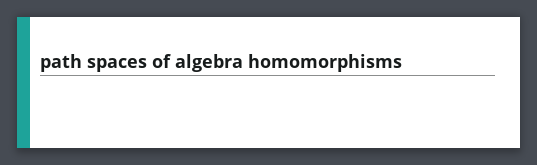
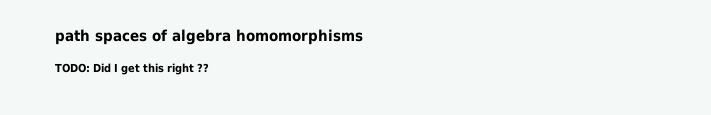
(402, 63) none -> [55,63,209,75] // TODO: Did I get this right ??

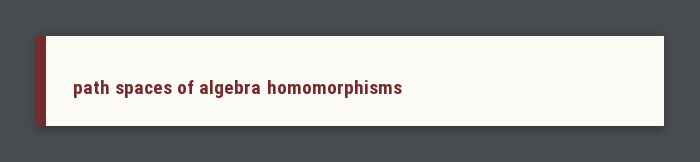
[55,63,209,75] // TODO: Did I get this right ?? -> (402, 89) none

